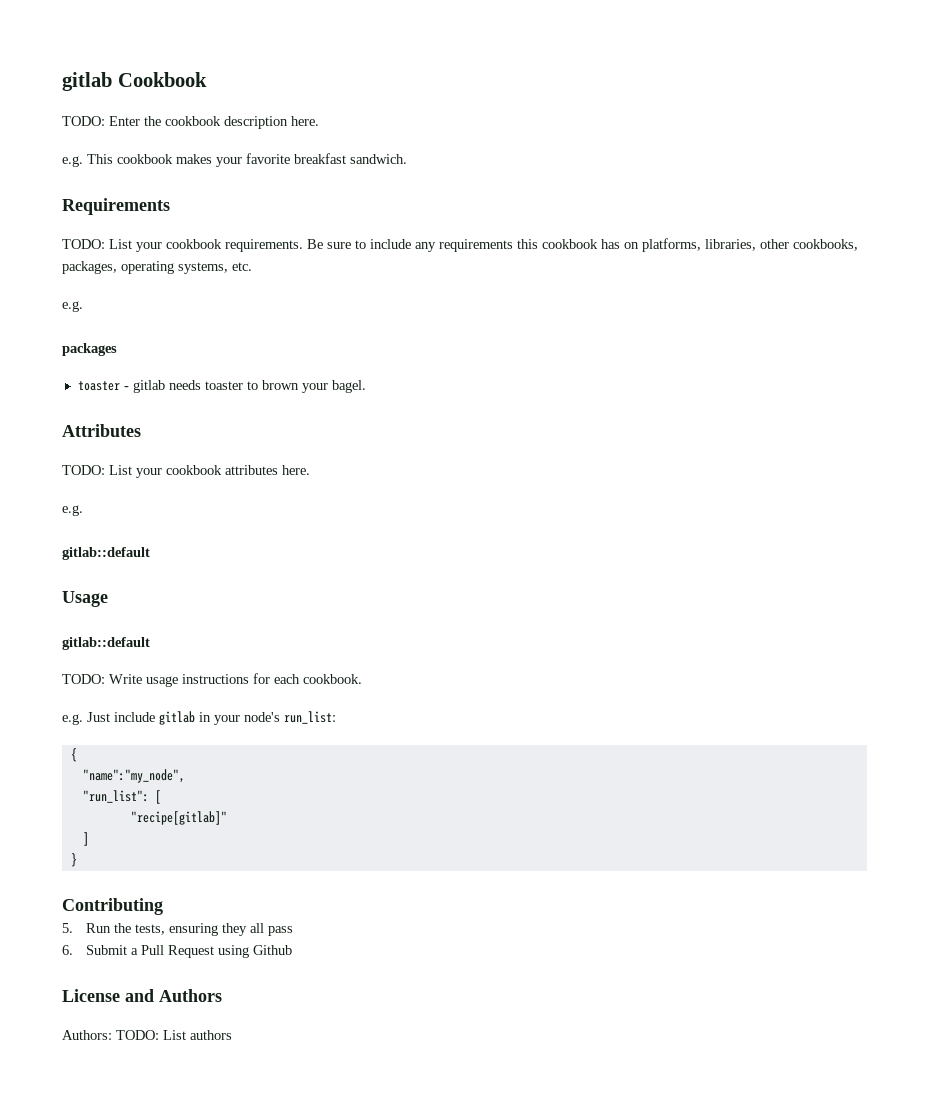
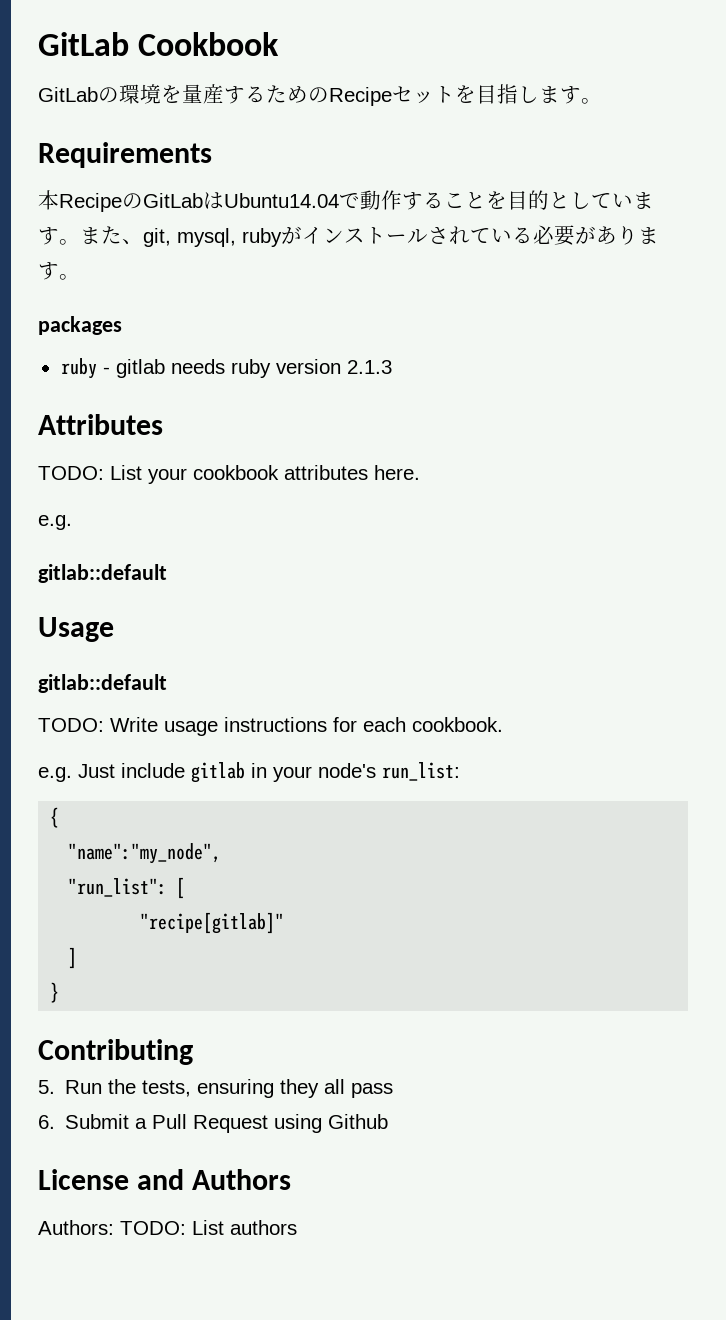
[62,72,112,91] gitlab -> [38,32,129,56] GitLab
[62,116,319,129] [62,153,407,167] [62,198,170,215] [62,238,858,252] [62,261,252,274] [62,301,83,312] TODO: Enter the cookbook description here. // e.g. This cookbook makes your favorite breakfast sandwich. // Requirements // TODO: List your cookbook requirements. Be sure to include any requirements this cookbook has on platforms, libraries, other cookbooks, packages, operating systems, etc. // e.g. -> [38,84,602,106] [38,142,212,168] [38,190,654,212] [38,225,659,247] [38,262,80,280] GitLabの環境を量産するためのRecipeセットを目指します。 // Requirements // 本RecipeのGitLabはUbuntu14.04で動作することを目的としています。また、git, mysql, rubyがインストールされている必要があります。
[77,381,120,391] toaster -> [60,358,97,379] ruby
[204,380,366,393] toaster to brown your bagel. -> [230,359,392,378] ruby version 2.1.3

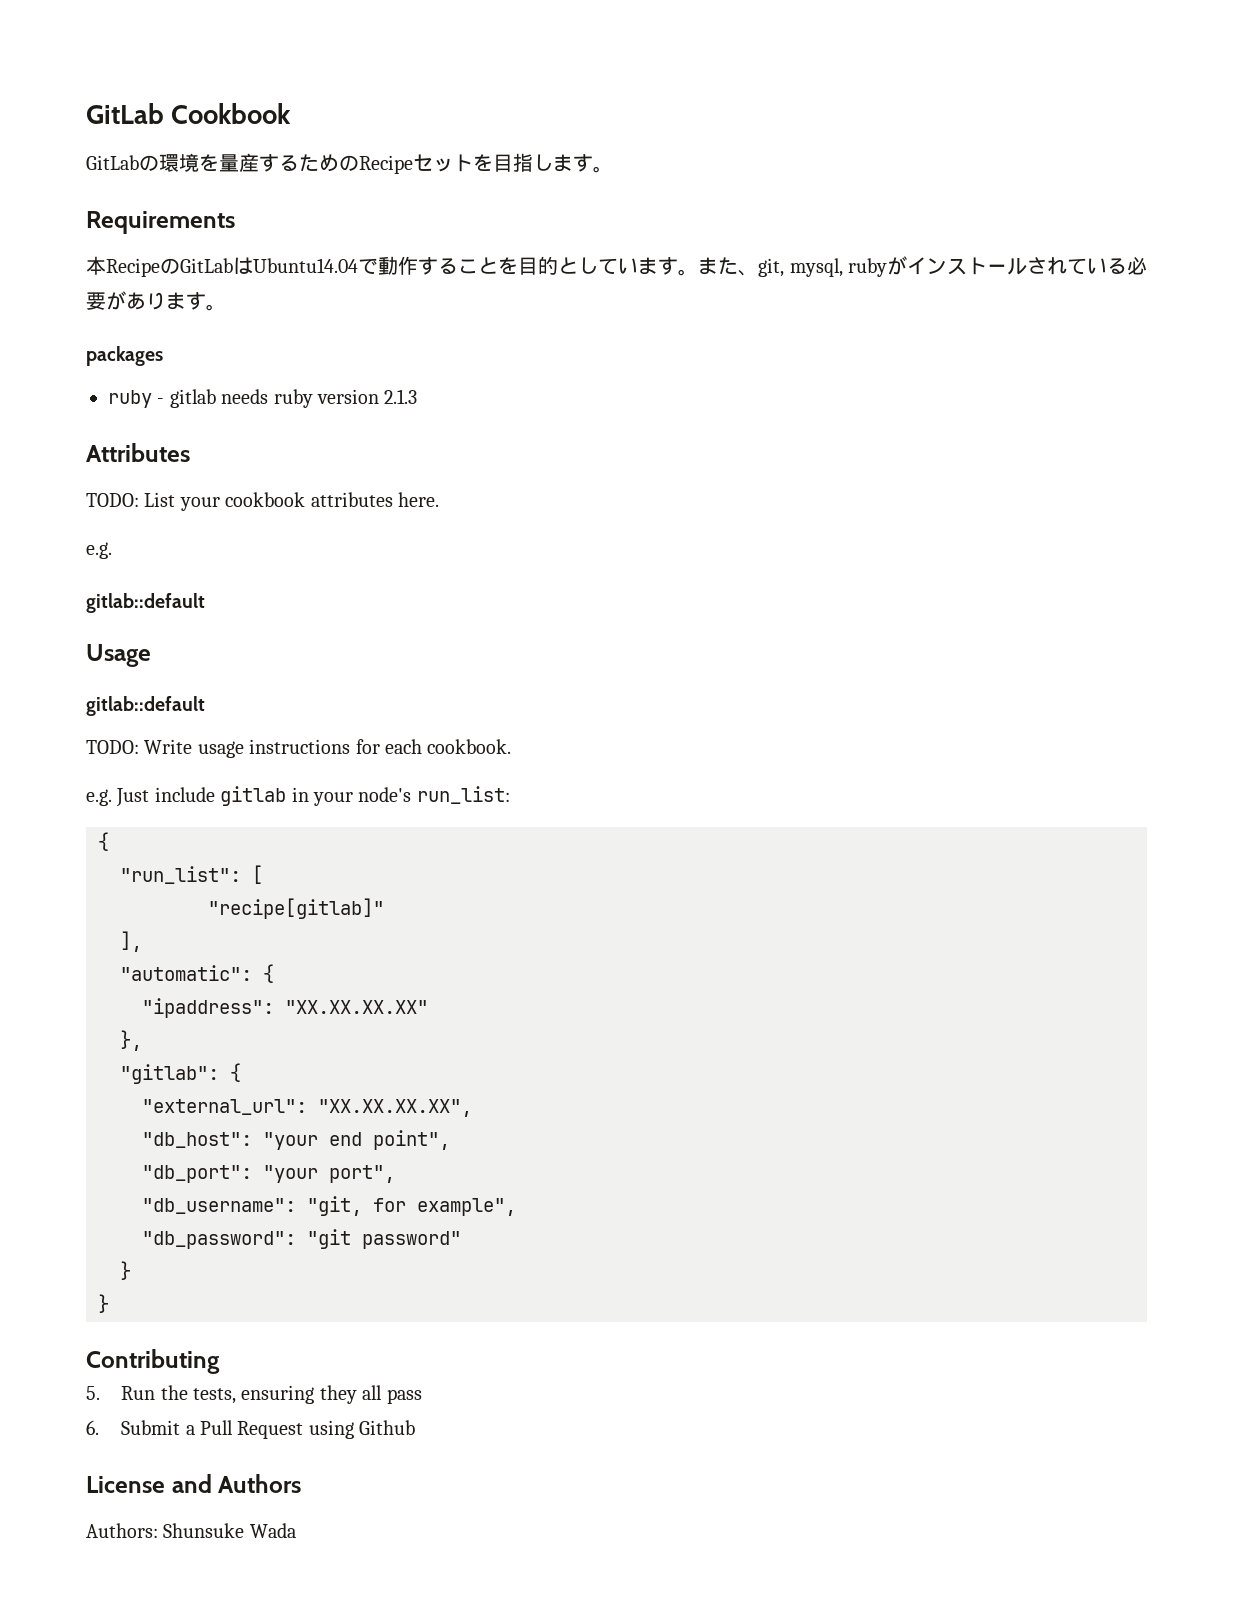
[68,843,222,864] // "name":"my_node", -> (109, 841) none
[68,947,78,969] ] -> [120,931,142,952] [120,964,274,983] [142,998,428,1018] [120,1030,142,1051] [120,1063,241,1084] [142,1099,472,1117] [142,1130,450,1150] [142,1165,395,1183] [142,1196,516,1216] [142,1229,461,1249] [120,1261,131,1280] ], // "automatic": { // "ipaddress": "XX.XX.XX.XX" // }, // "gitlab": { // "external_url": "XX.XX.XX.XX", // "db_host": "your end point", // "db_port": "your port", // "db_username": "git, for example", // "db_password": "git password" // }
[120,1220,297,1235] TODO: List authors -> [163,1523,296,1538] Shunsuke Wada

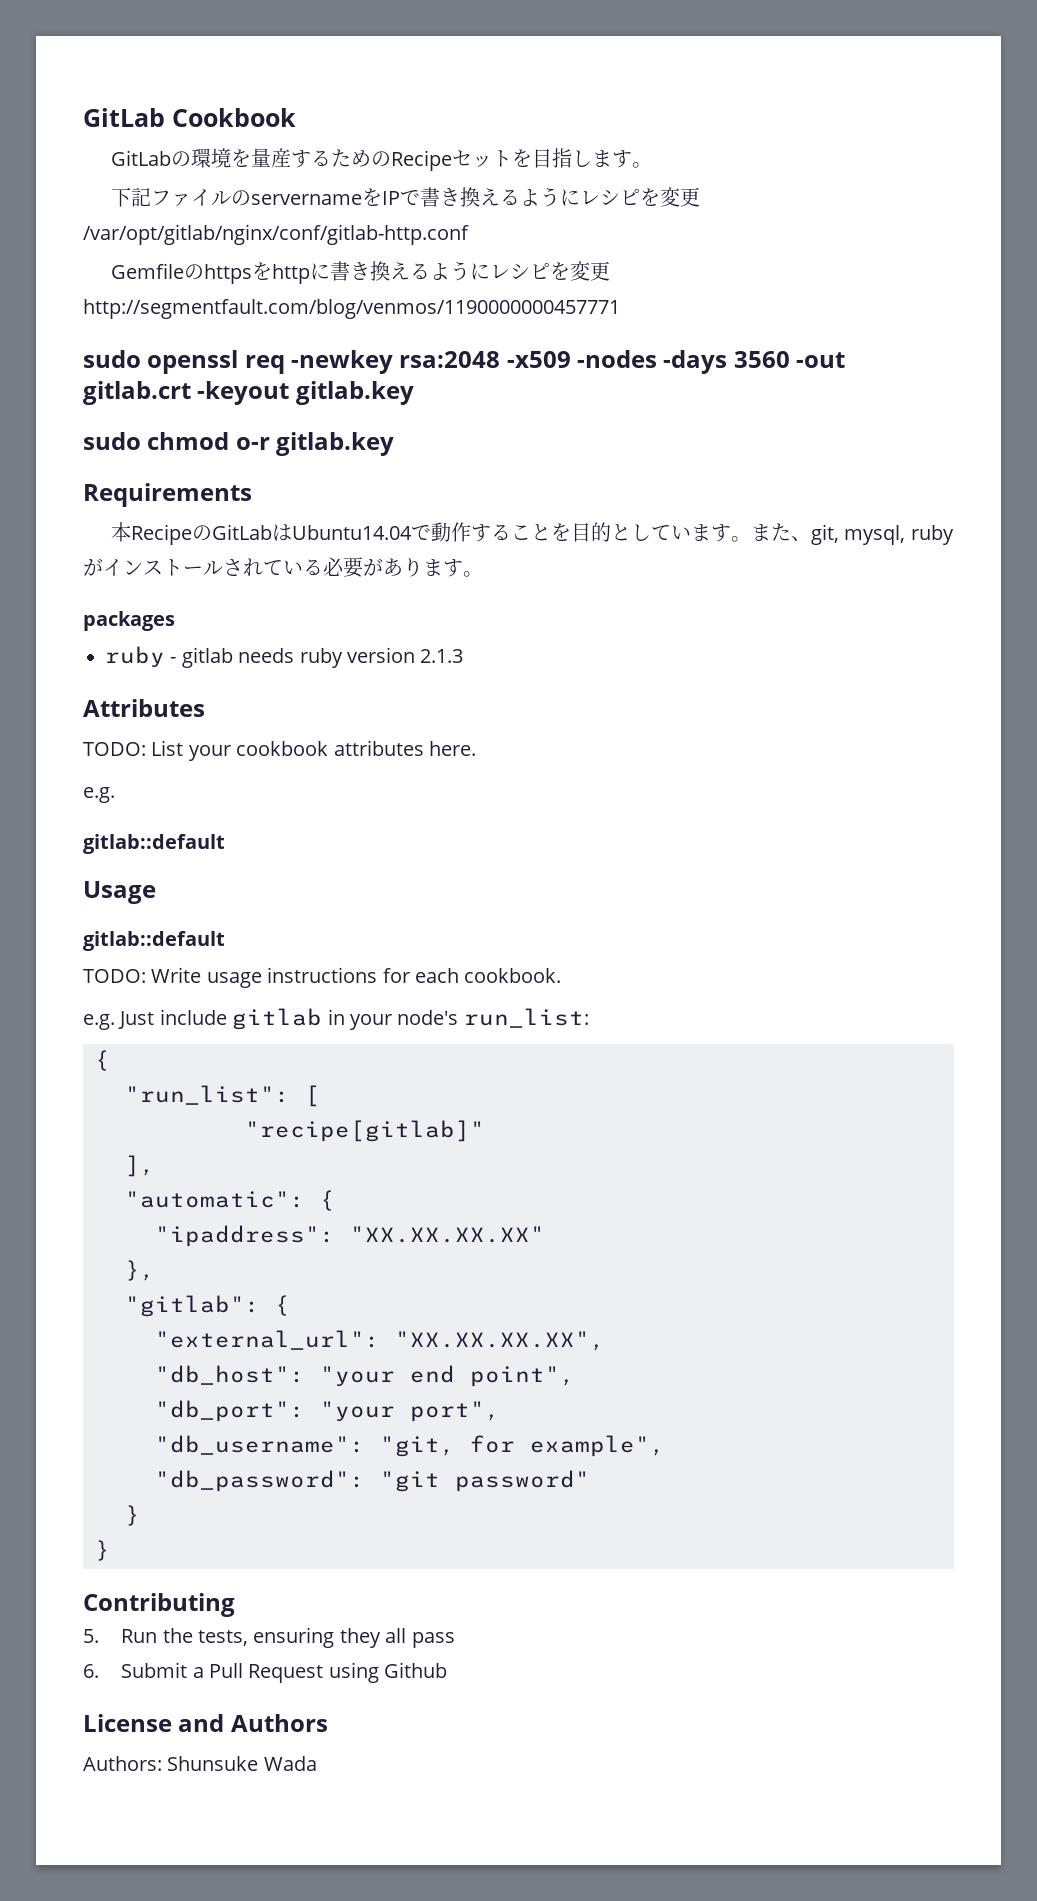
(613, 169) none -> [111,187,701,207] [83,224,469,245] [111,261,611,284] [83,299,620,319] [83,350,846,374] [83,381,414,405] [83,432,395,456] // 下記ファイルのservernameをIPで書き換えるようにレシピを変更/var/opt/gitlab/nginx/conf/gitlab-http.conf // Gemfileのhttpsをhttpに書き換えるようにレシピを変更http://segmentfault.com/blog/venmos/1190000000457771 // sudo openssl req -newkey rsa:2048 -x509 -nodes -days 3560 -out gitlab.crt -keyout gitlab.key // sudo chmod o-r gitlab.key

